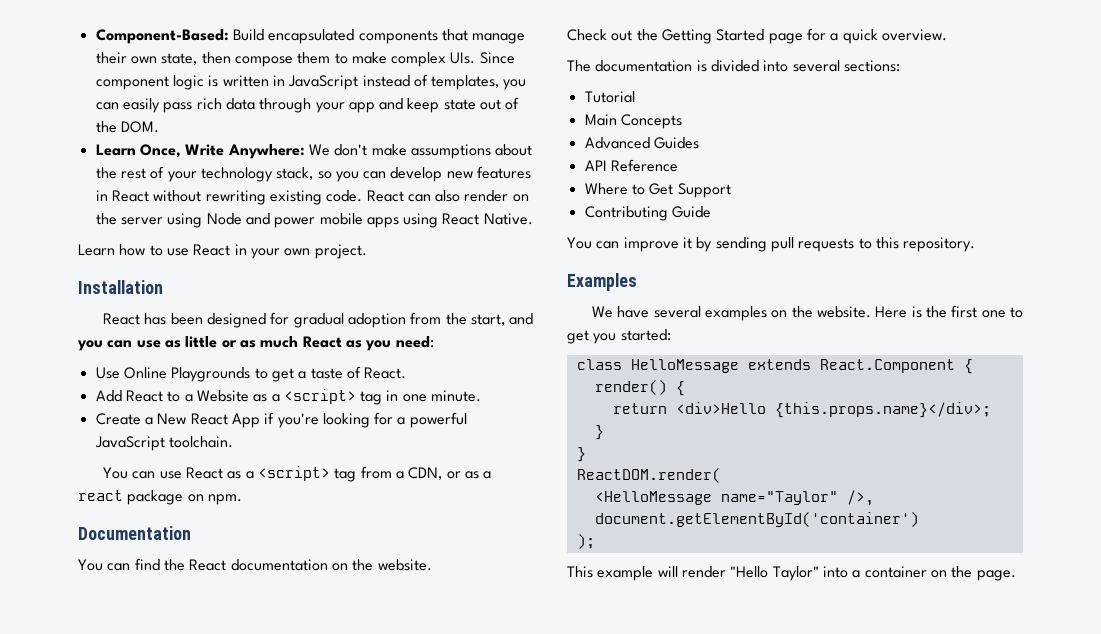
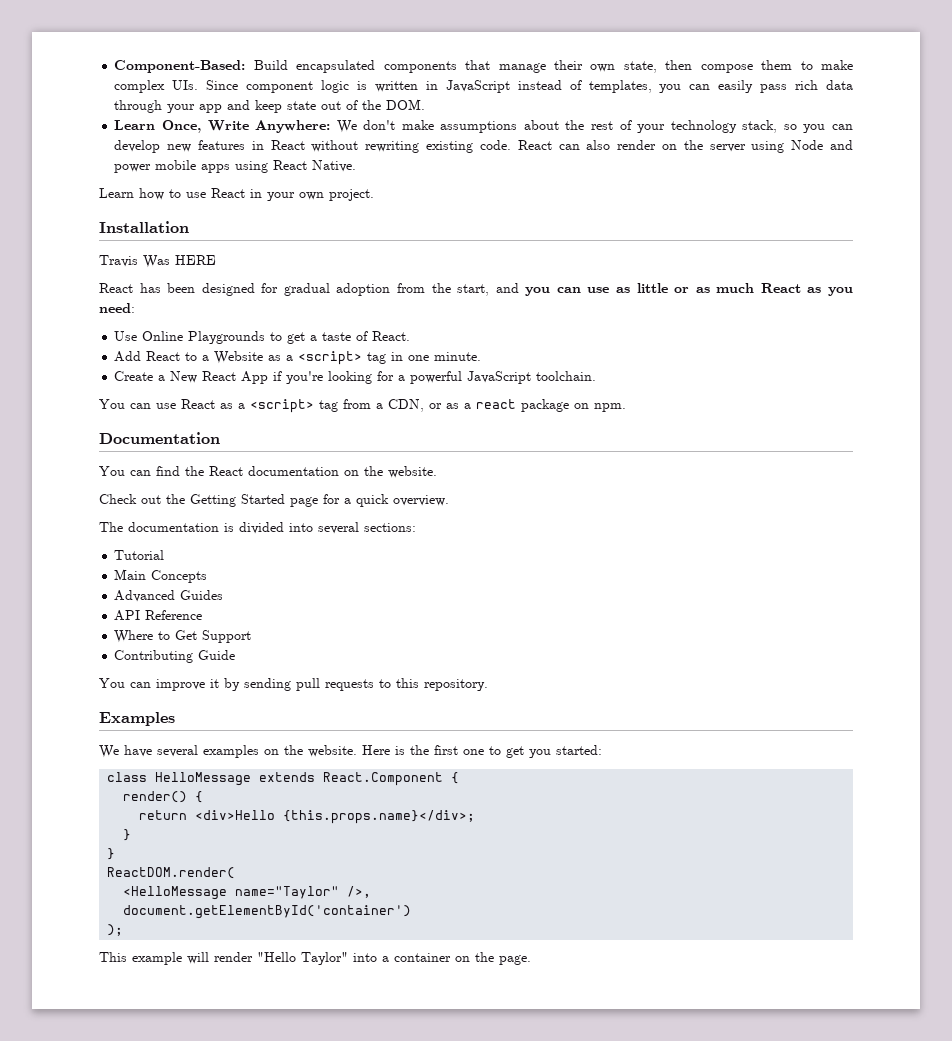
(163, 287) none -> [99,255,216,268] // Travis Was HERE

